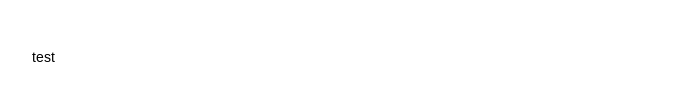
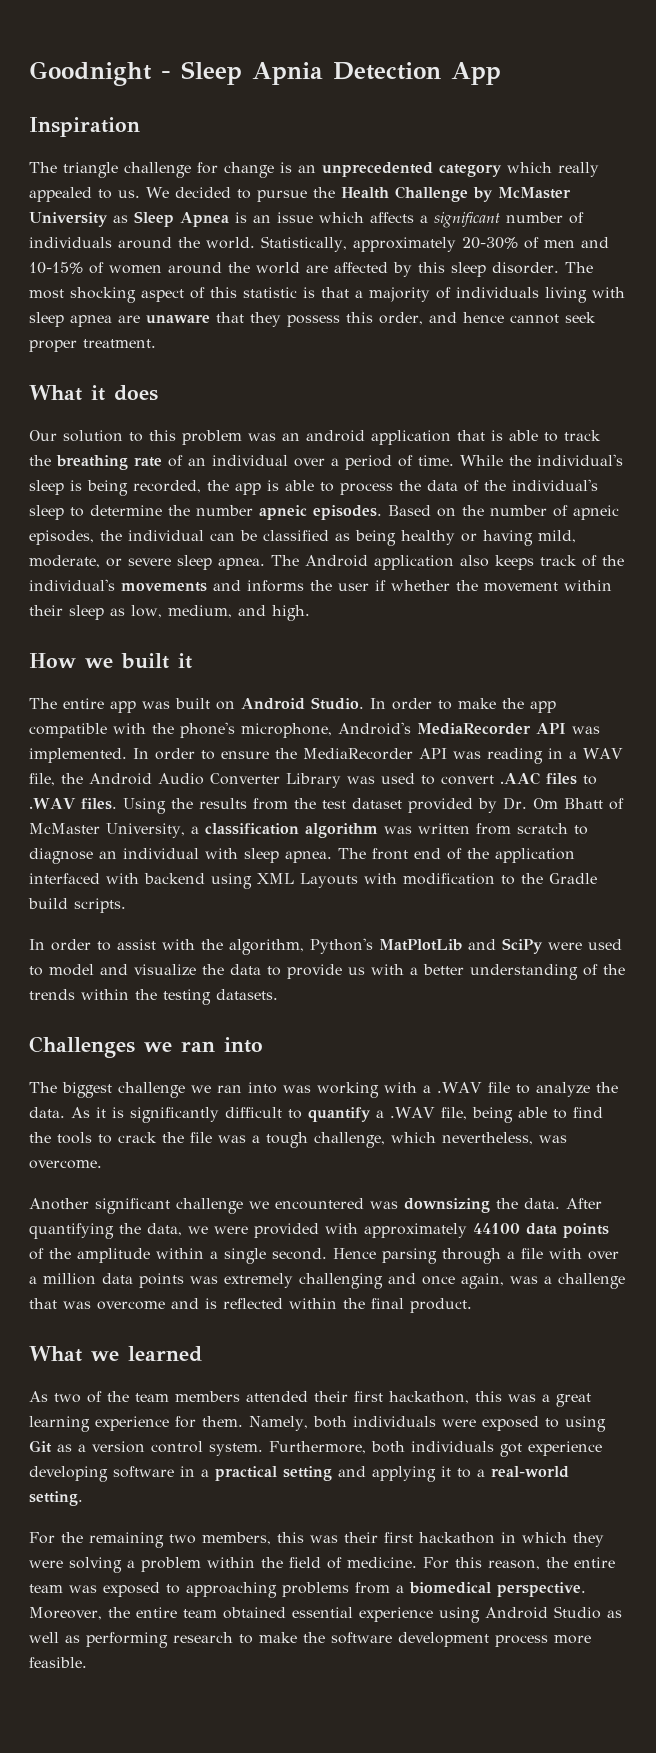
[32,52,55,62] test -> [29,61,501,86] [29,117,140,137] [29,162,599,178] [29,186,571,202] [29,211,584,228] [29,236,609,252] [29,262,593,277] [29,287,625,303] [29,312,596,327] [29,339,156,352] [29,385,158,401] [29,430,601,445] [29,454,623,470] [29,479,598,496] [29,505,619,520] [29,530,576,546] [29,555,624,570] [29,579,612,592] [29,605,310,621] [29,653,192,669] [29,697,556,713] [29,722,600,738] [29,748,623,764] [29,772,597,788] [29,797,624,814] [29,823,588,838] [29,848,575,864] [29,873,597,889] [28,898,126,913] [29,938,622,955] [29,964,625,980] [29,989,278,1005] [29,1036,263,1058] [29,1082,618,1098] [29,1107,603,1123] [29,1132,567,1148] [29,1160,102,1169] [29,1198,602,1214] [29,1223,609,1239] [29,1248,619,1264] [29,1273,625,1289] [29,1298,472,1313] [29,1346,202,1362] [29,1391,591,1407] [29,1416,606,1432] [29,1440,602,1457] [29,1466,569,1482] [29,1491,83,1506] [29,1532,604,1548] [29,1557,615,1573] [29,1582,586,1598] [29,1606,622,1623] [29,1632,591,1648] [29,1657,87,1668] Goodnight - Sleep Apnia Detection App // Inspiration // The triangle challenge for change is an unprecedented category which really appealed to us. We decided to pursue the Health Challenge by McMaster University as Sleep Apnea is an issue which affects a significant number of individuals around the world. Statistically, approximately 20-30% of men and 10-15% of women around the world are affected by this sleep disorder. The most shocking aspect of this statistic is that a majority of individuals living with sleep apnea are unaware that they possess this order, and hence cannot seek proper treatment. // What it does // Our solution to this problem was an android application that is able to track the breathing rate of an individual over a period of time. While the individual's sleep is being recorded, the app is able to process the data of the individual's sleep to determine the number apneic episodes. Based on the number of apneic episodes, the individual can be classified as being healthy or having mild, moderate, or severe sleep apnea. The Android application also keeps track of the individual's movements and informs the user if whether the movement within their sleep as low, medium, and high. // How we built it // The entire app was built on Android Studio. In order to make the app compatible with the phone's microphone, Android's MediaRecorder API was implemented. In order to ensure the MediaRecorder API was reading in a WAV file, the Android Audio Converter Library was used to convert .AAC files to .WAV files. Using the results from the test dataset provided by Dr. Om Bhatt of McMaster University, a classification algorithm was written from scratch to diagnose an individual with sleep apnea. The front end of the application interfaced with backend using XML Layouts with modification to the Gradle build scripts. // In order to assist with the algorithm, Python's MatPlotLib and SciPy were used to model and visualize the data to provide us with a better understanding of the trends within the testing datasets. // Challenges we ran into // The biggest challenge we ran into was working with a .WAV file to analyze the data. As it is significantly difficult to quantify a .WAV file, being able to find the tools to crack the file was a tough challenge, which nevertheless, was overcome. // Another significant challenge we encountered was downsizing the data. After quantifying the data, we were provided with approximately 44100 data points of the amplitude within a single second. Hence parsing through a file with over a million data points was extremely challenging and once again, was a challenge that was overcome and is reflected within the final product. // What we learned // As two of the team members attended their first hackathon, this was a great learning experience for them. Namely, both individuals were exposed to using Git as a version control system. Furthermore, both individuals got experience developing software in a practical setting and applying it to a real-world setting. // For the remaining two members, this was their first hackathon in which they were solving a problem within the field of medicine. For this reason, the entire team was exposed to approaching problems from a biomedical perspective. Moreover, the entire team obtained essential experience using Android Studio as well as performing research to make the software development process more feasible.

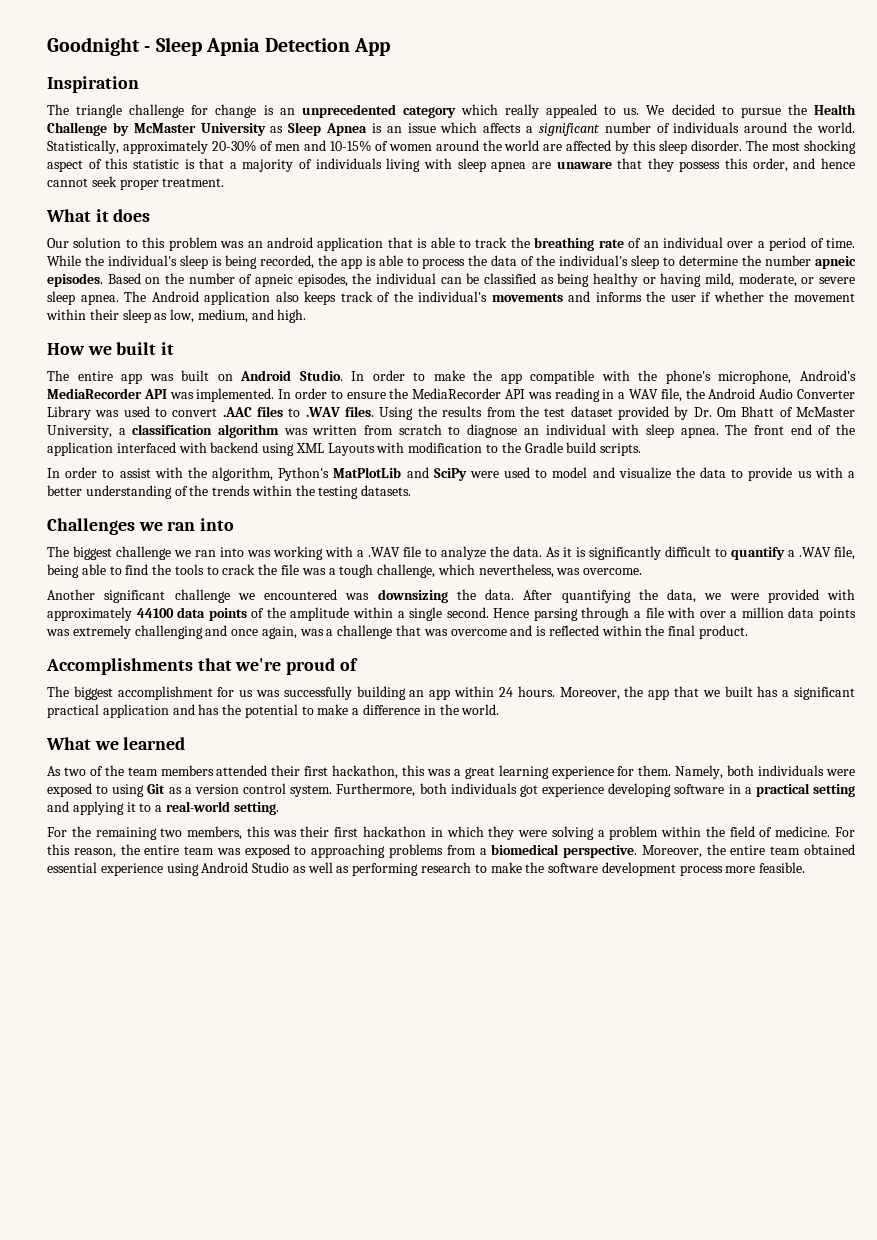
(472, 1305) none -> [46,658,358,675] [47,686,856,700] [47,704,500,718] // Accomplishments that we're proud of // The biggest accomplishment for us was successfully building an app within 24 hours. Moreover, the app that we built has a significant practical application and has the potential to make a difference in the world.

